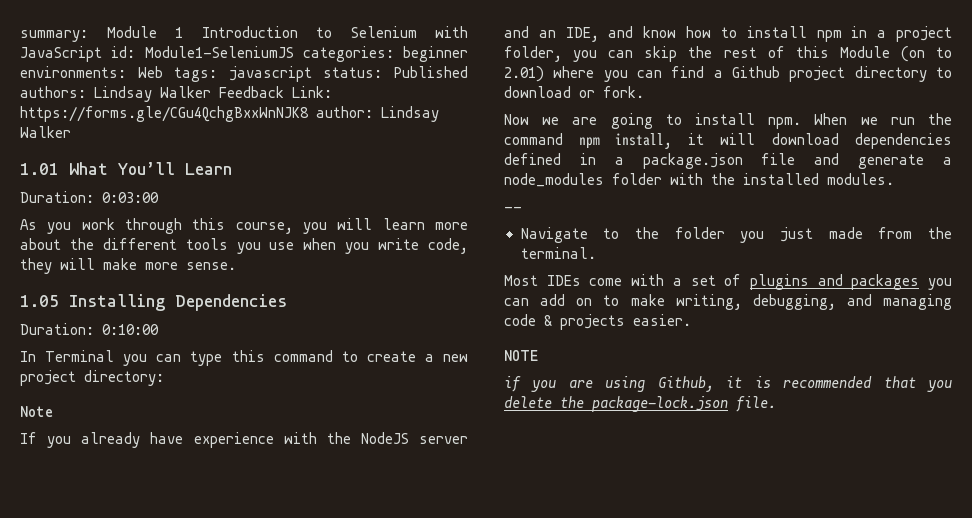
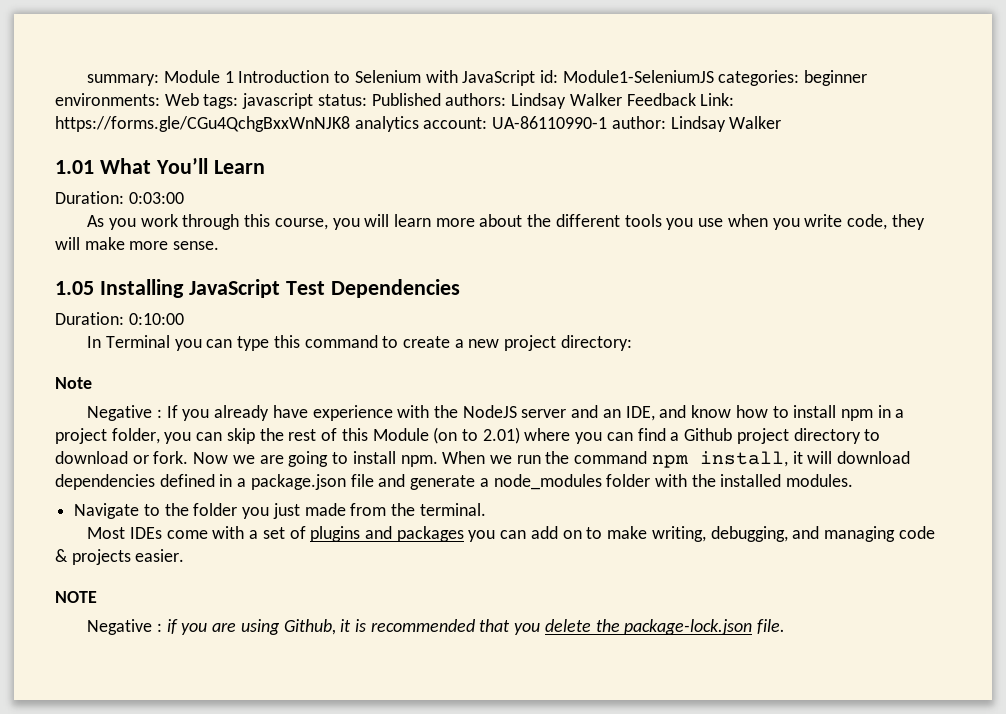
(309, 114) none -> [354,116,608,132] analytics account: UA-86110990-1
(165, 302) none -> [188,279,325,298] JavaScript Test
(53, 411) none -> [87,405,162,421] Negative :
(644, 92) // -> (189, 457) none
[504,206,522,212] // -- -> (854, 480) none
(538, 355) none -> [87,619,162,635] Negative :

